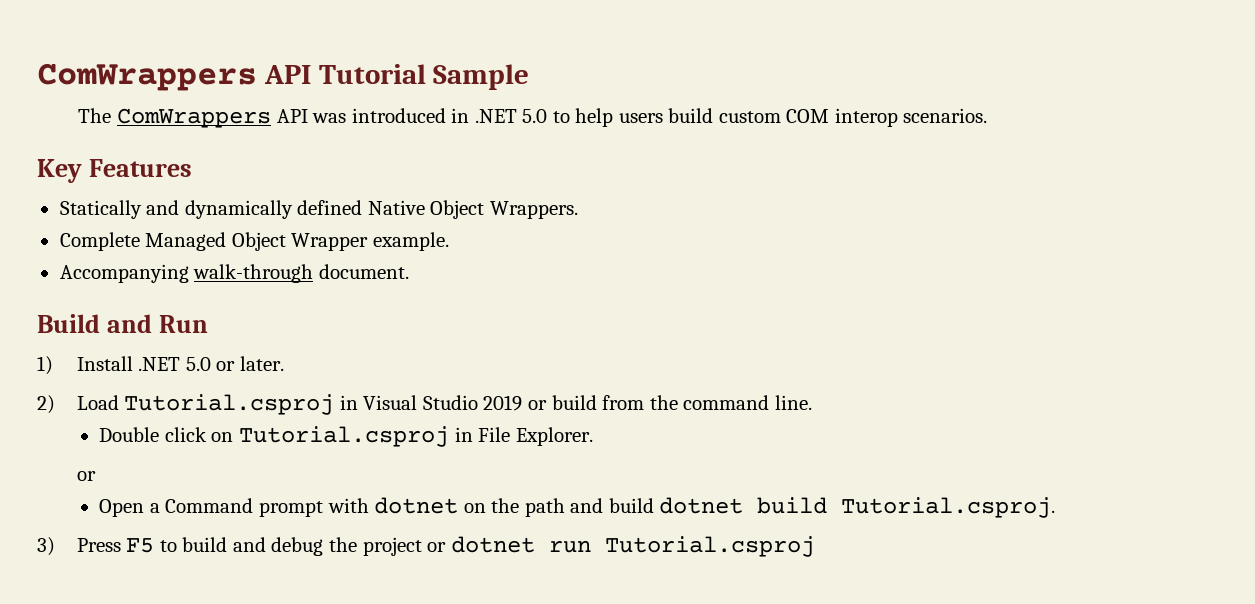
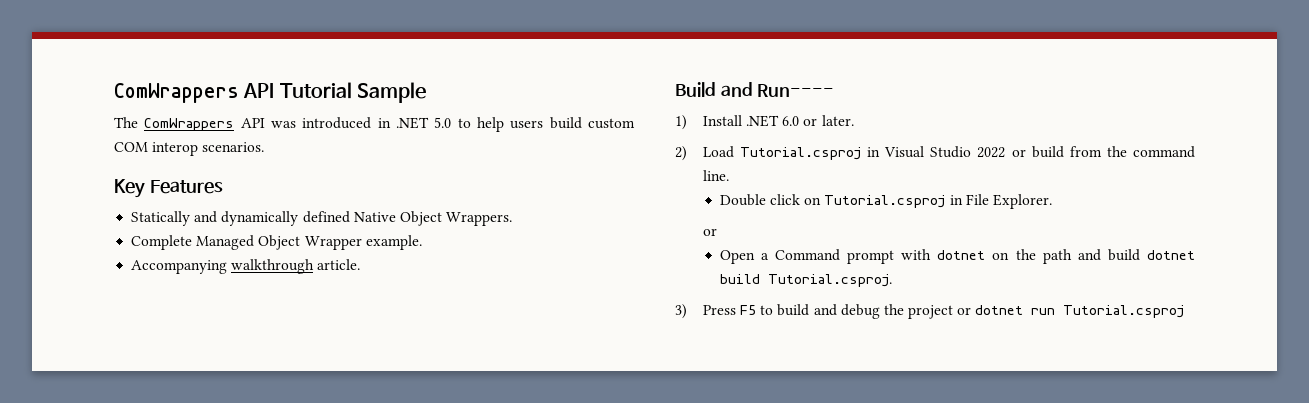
[193,264,409,283] walk-through document. -> [231,259,361,274] walkthrough article.
[158,315,208,333] Run -> [757,84,835,97] Run----
[185,357,211,371] 5.0 -> [782,116,800,126] 6.0
[483,395,523,411] 2019 -> [977,147,1006,158] 2022

